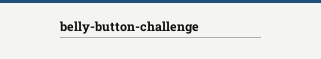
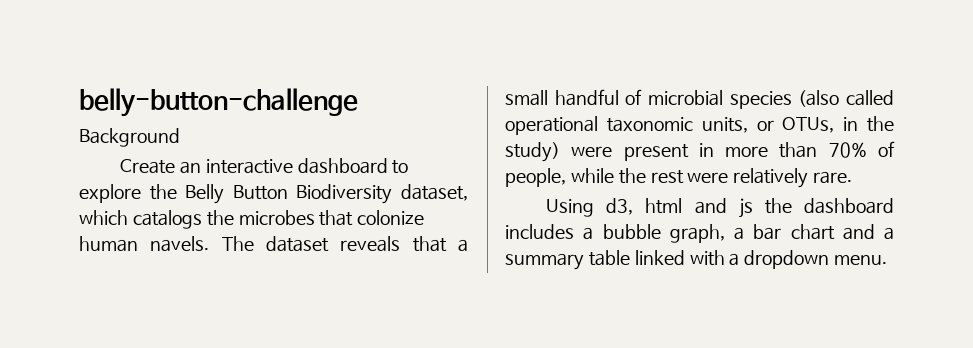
(199, 27) none -> [79,128,180,147] [120,158,409,174] [79,184,469,204] [79,210,425,229] [79,236,469,252] [505,89,894,109] [505,116,894,135] [505,141,895,162] [505,168,853,188] [546,198,895,218] [505,224,894,243] [505,250,888,270] // Background // Create an interactive dashboard to explore the Belly Button Biodiversity dataset, which catalogs the microbes that colonize human navels. The dataset reveals that a small handful of microbial species (also called operational taxonomic units, or OTUs, in the study) were present in more than 70% of people, while the rest were relatively rare. // Using d3, html and js the dashboard includes a bubble graph, a bar chart and a summary table linked with a dropdown menu.

